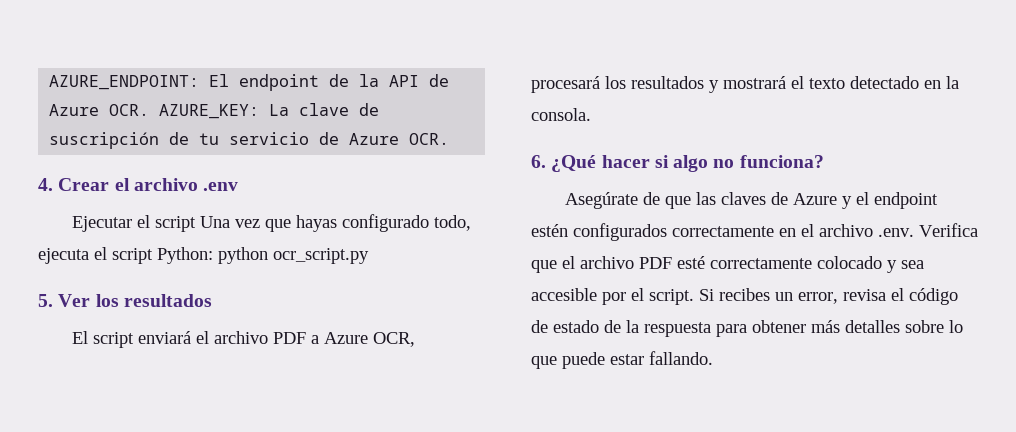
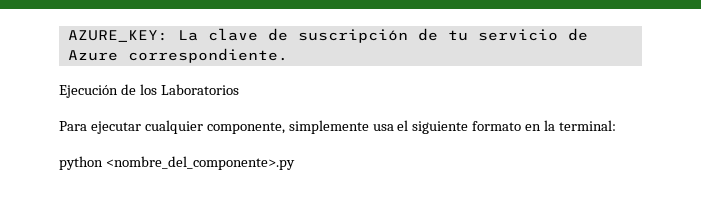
[49,74,450,91] [49,104,150,116] AZURE_ENDPOINT: El endpoint de la API de Azure OCR. -> (67, 36) none
[409,133,450,145] [38,178,239,191] [71,214,471,232] [38,247,369,264] [38,294,212,307] [71,331,415,348] [531,76,959,93] [531,108,591,121] [531,155,824,172] [564,192,938,209] [531,223,978,241] [531,256,924,273] [531,288,958,305] [531,320,963,337] [531,351,713,369] OCR. // 4. Crear el archivo .env // Ejecutar el script Una vez que hayas configurado todo, ejecuta el script Python: python ocr_script.py // 5. Ver los resultados // El script enviará el archivo PDF a Azure OCR, procesará los resultados y mostrará el texto detectado en la consola. // 6. ¿Qué hacer si algo no funciona? // Asegúrate de que las claves de Azure y el endpoint estén configurados correctamente en el archivo .env. Verifica que el archivo PDF esté correctamente colocado y sea accesible por el script. Si recibes un error, revisa el código de estado de la respuesta para obtener más detalles sobre lo que puede estar fallando. -> [127,48,288,63] [59,84,239,98] [59,120,617,134] [59,156,295,170] correspondiente. // Ejecución de los Laboratorios // Para ejecutar cualquier componente, simplemente usa el siguiente formato en la terminal: // python <nombre_del_componente>.py

